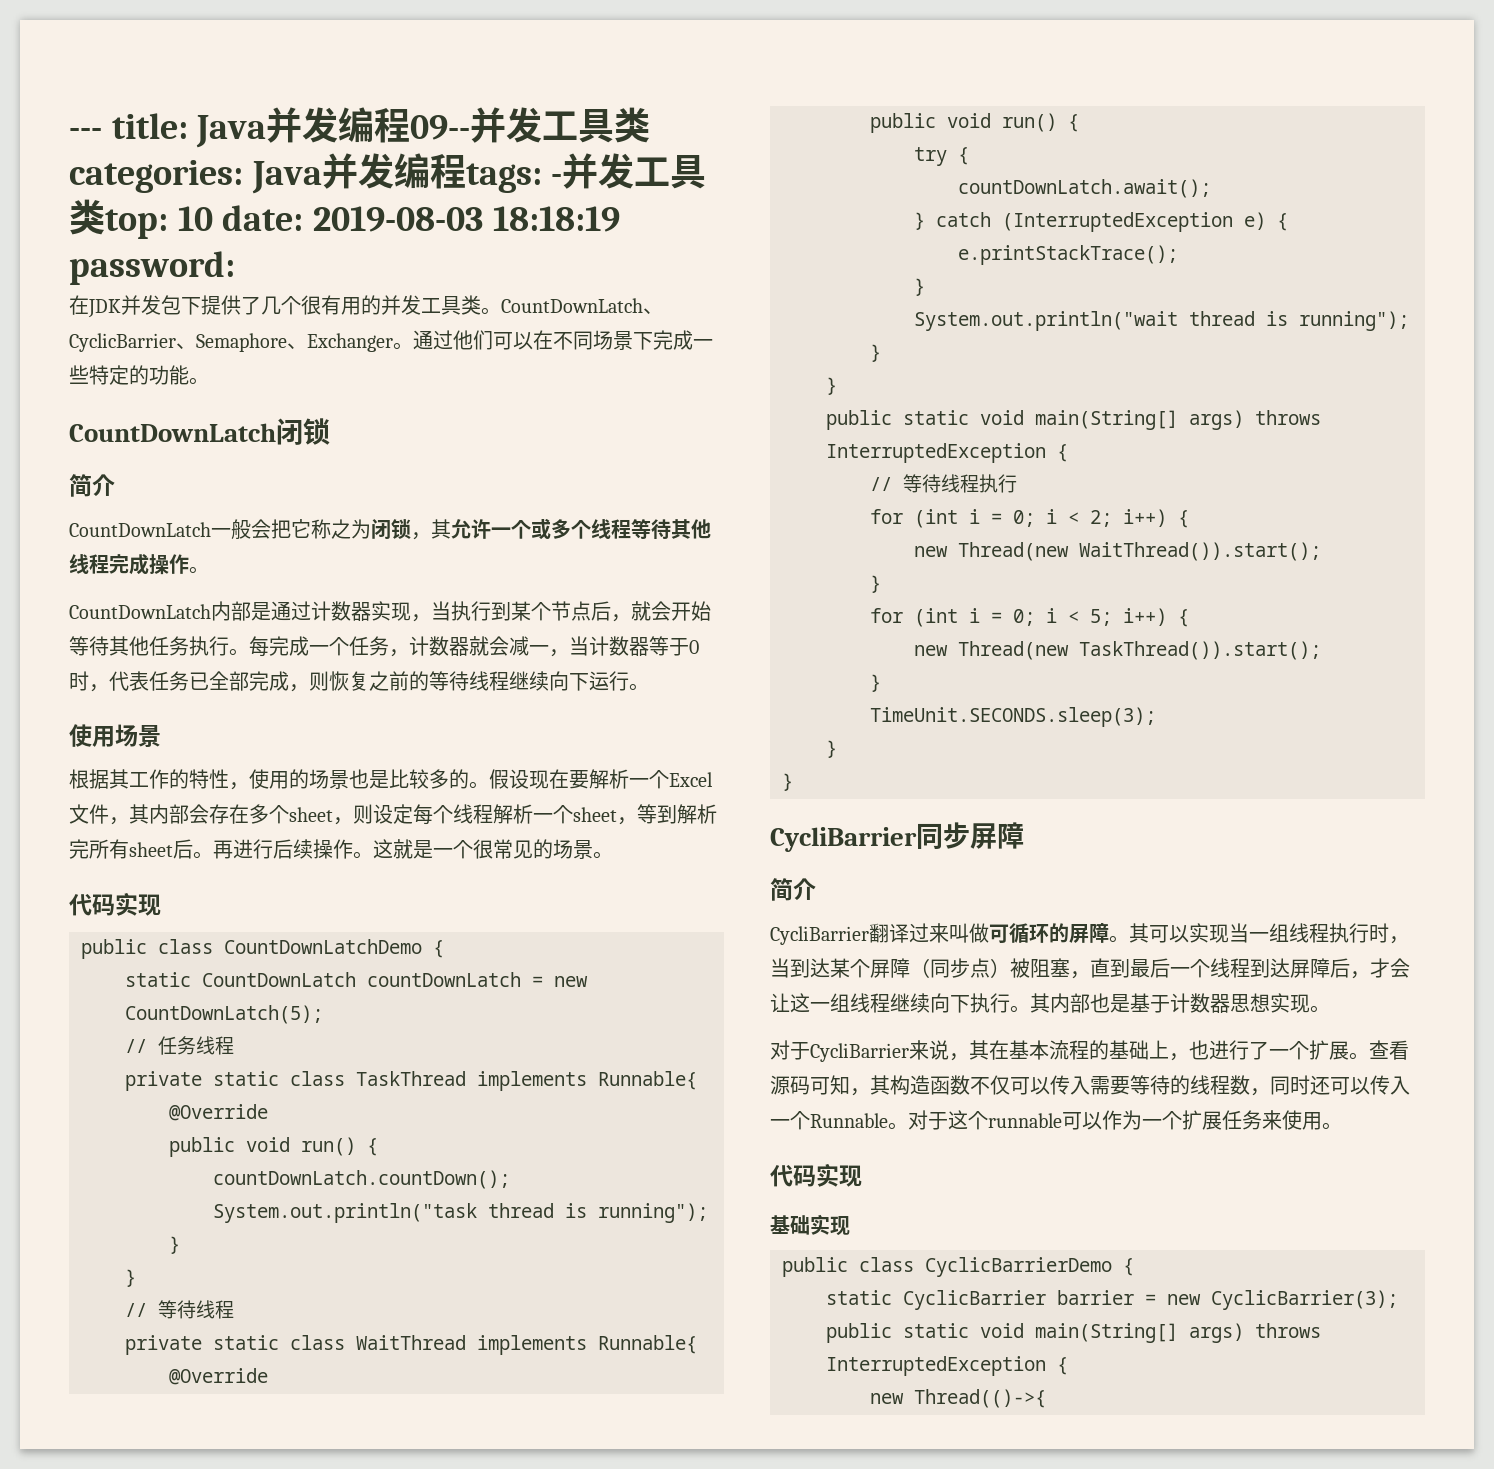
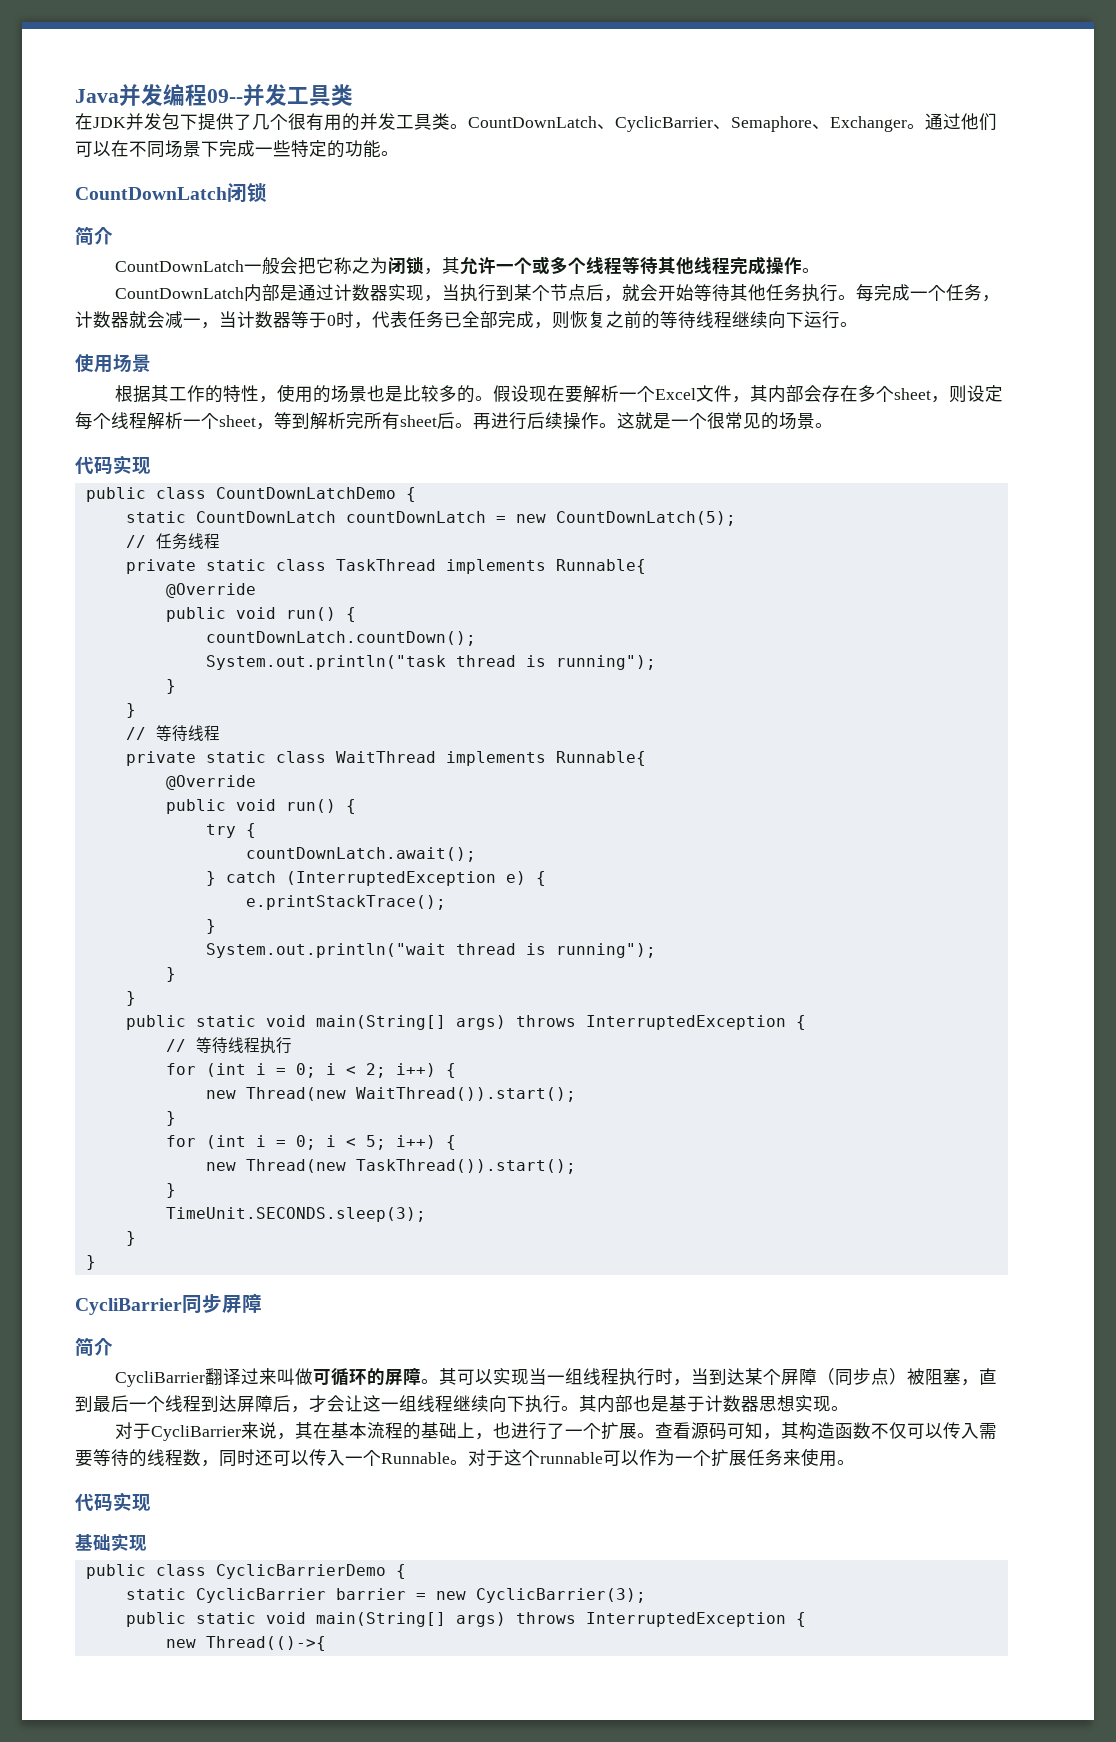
[69,113,188,139] --- title: -> (75, 96) none
[69,153,707,194] [69,199,620,239] [69,251,235,285] categories: Java并发编程tags: -并发工具类top: 10 date: 2019-08-03 18:18:19 password: -> (353, 95) none

